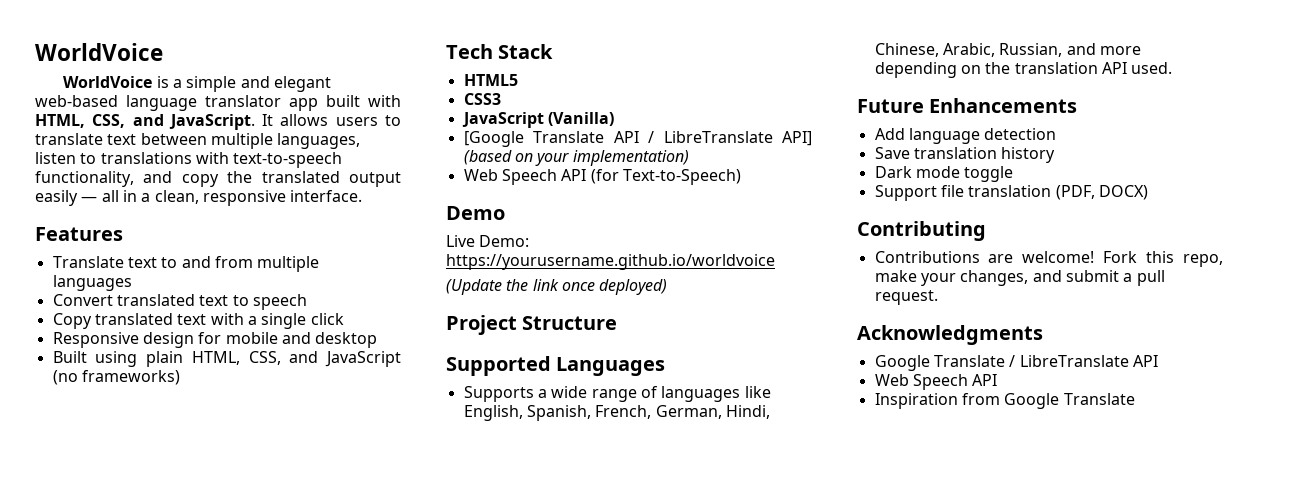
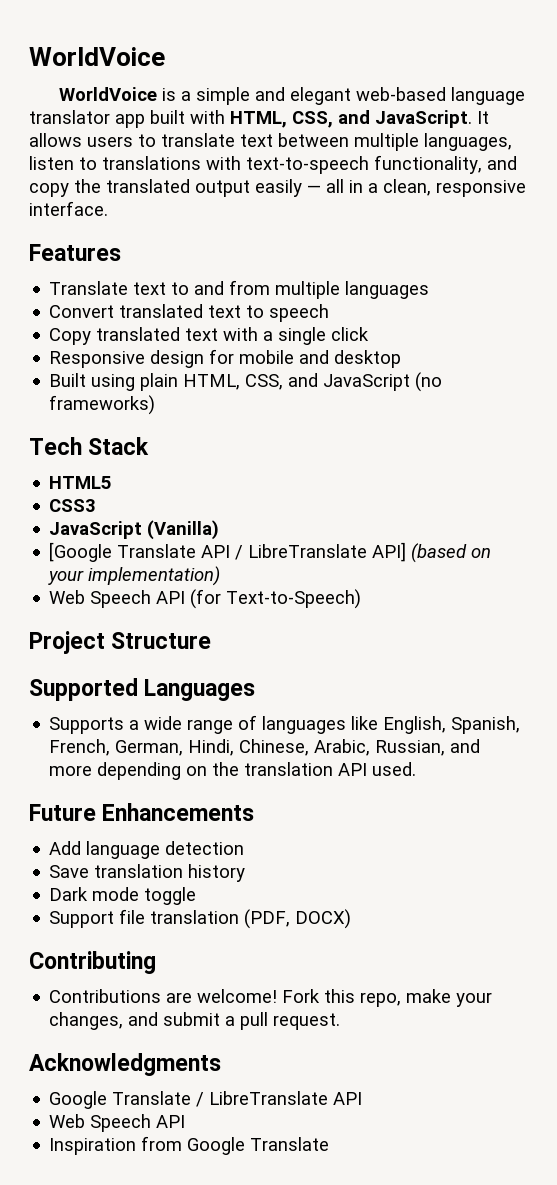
[446,206,505,220] [446,235,530,247] [446,254,775,270] [446,279,668,295] // Demo // Live Demo: https://yourusername.github.io/worldvoice // (Update the link once deployed) -> (362, 599) none

